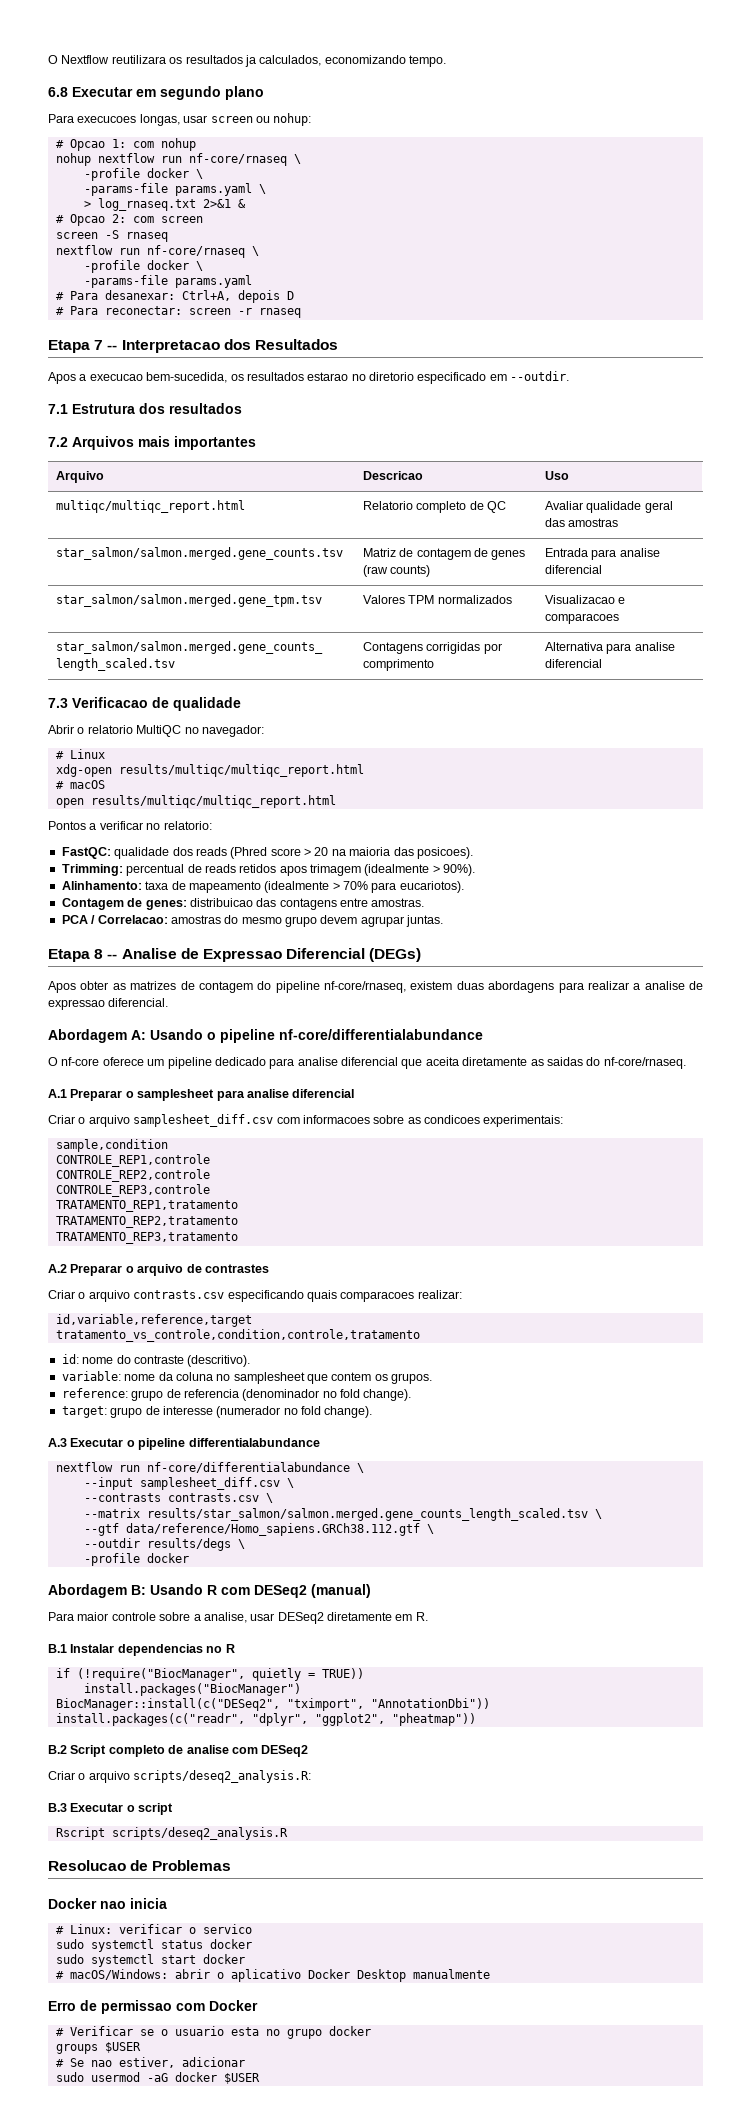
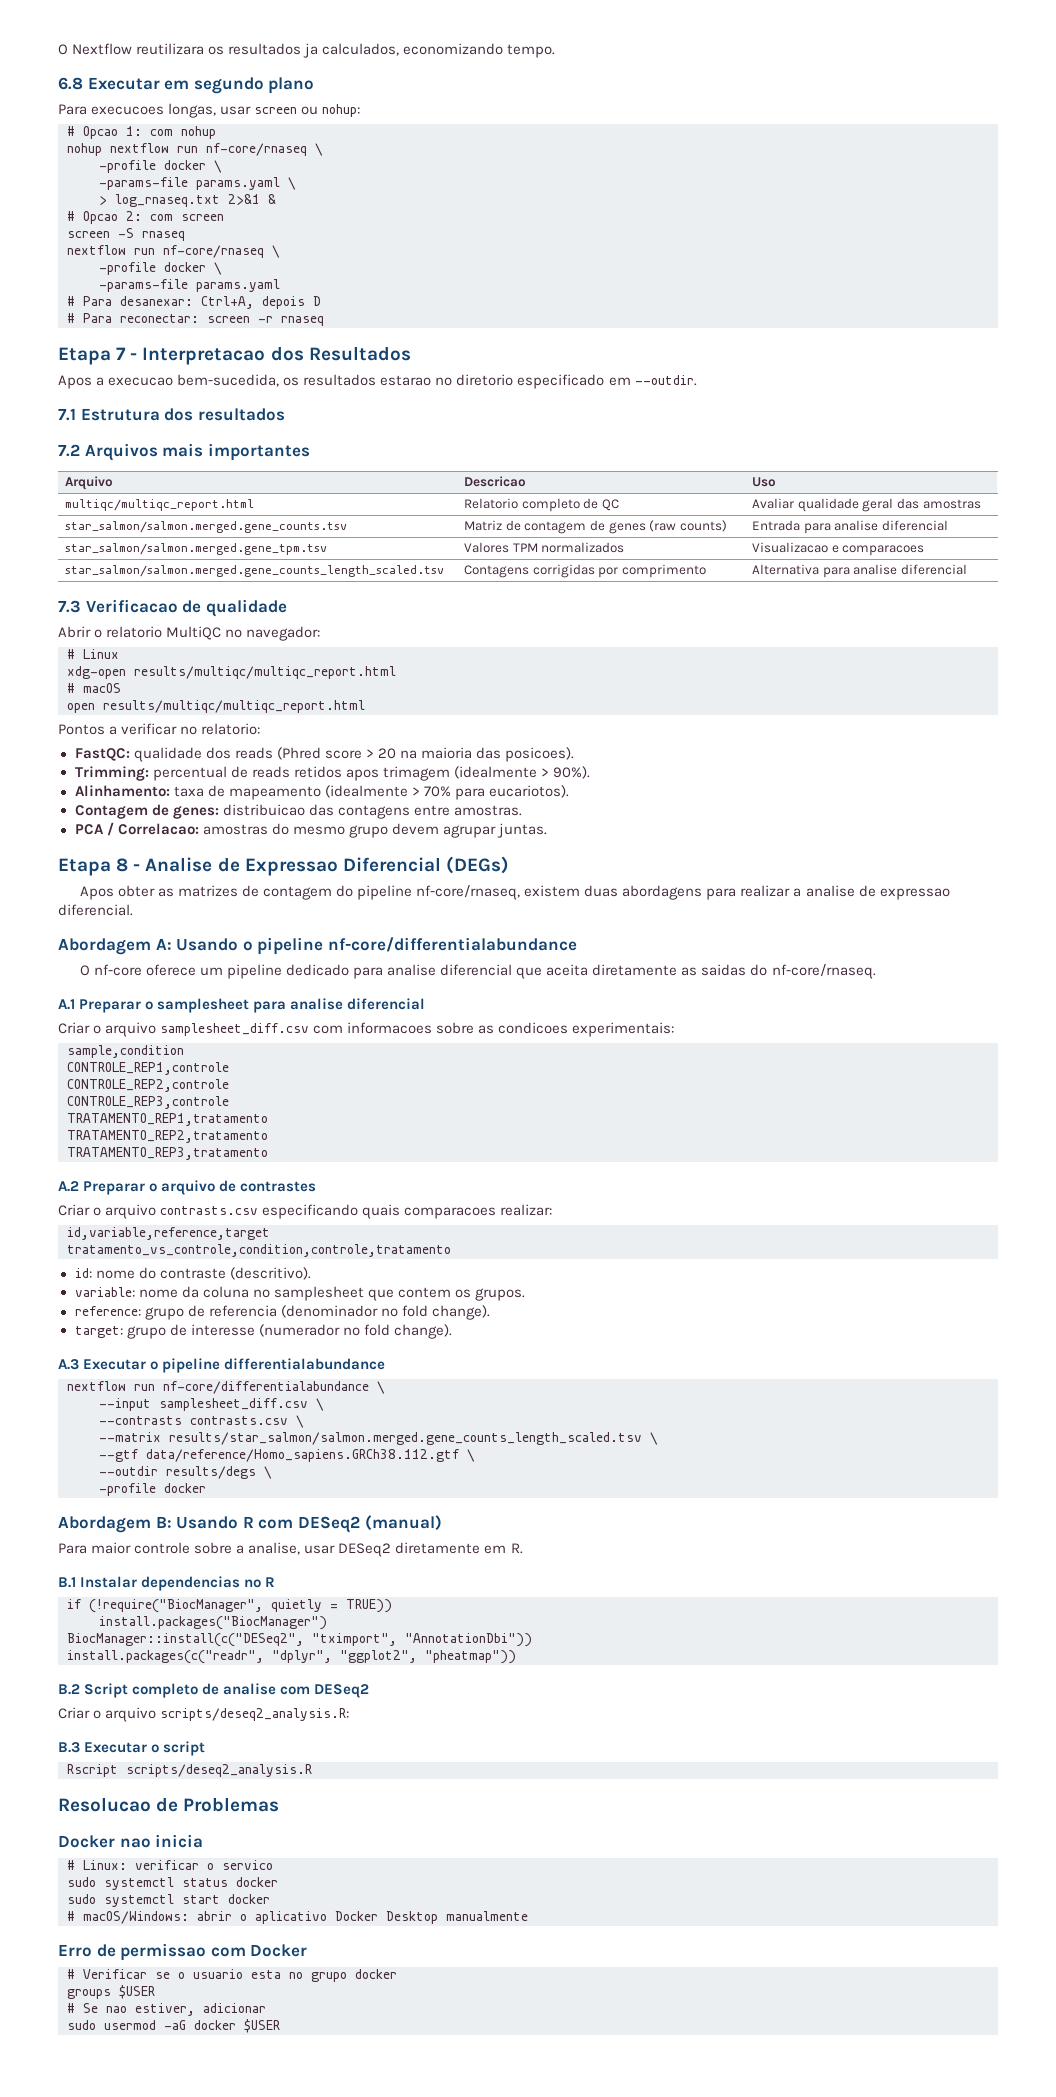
[107,345,118,350] -- -> [130,353,138,360] -
[107,954,118,959] -- -> [133,864,141,871] -

